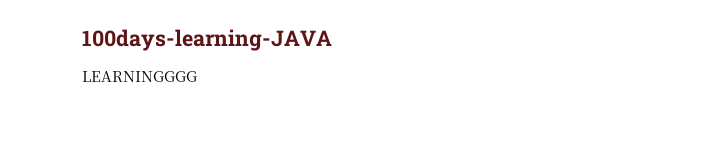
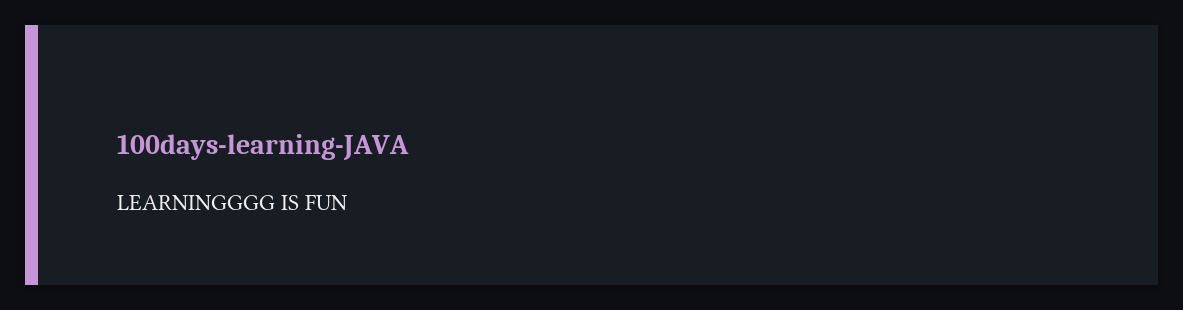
(197, 76) none -> [281,194,349,210] IS FUN

